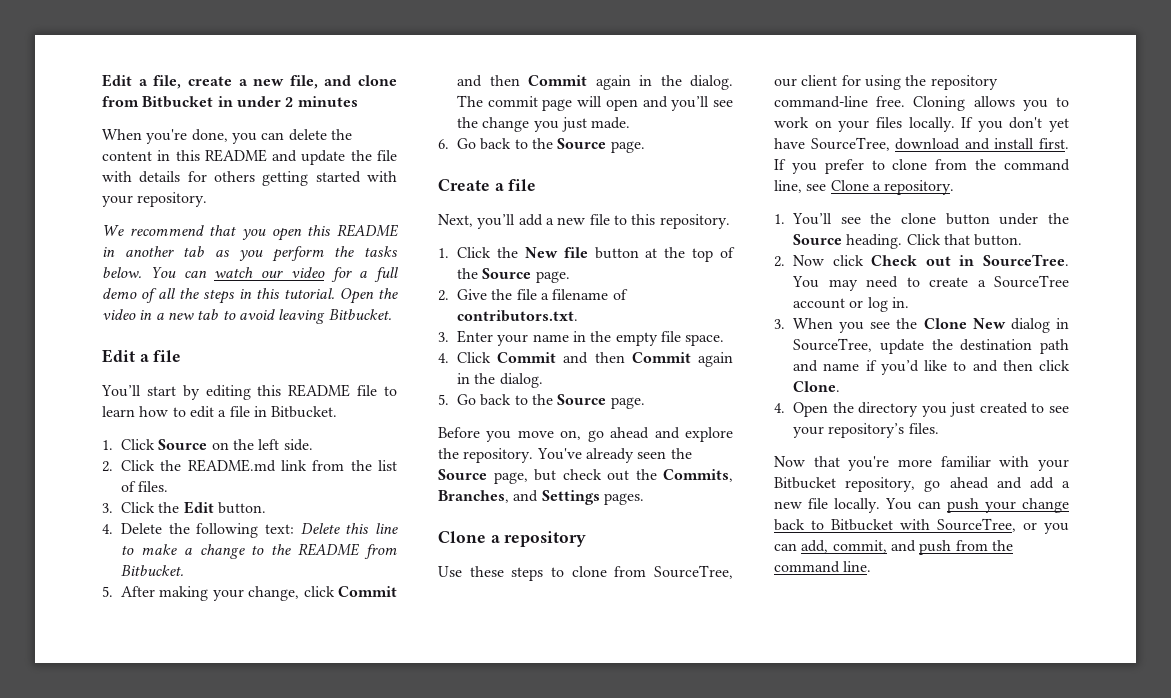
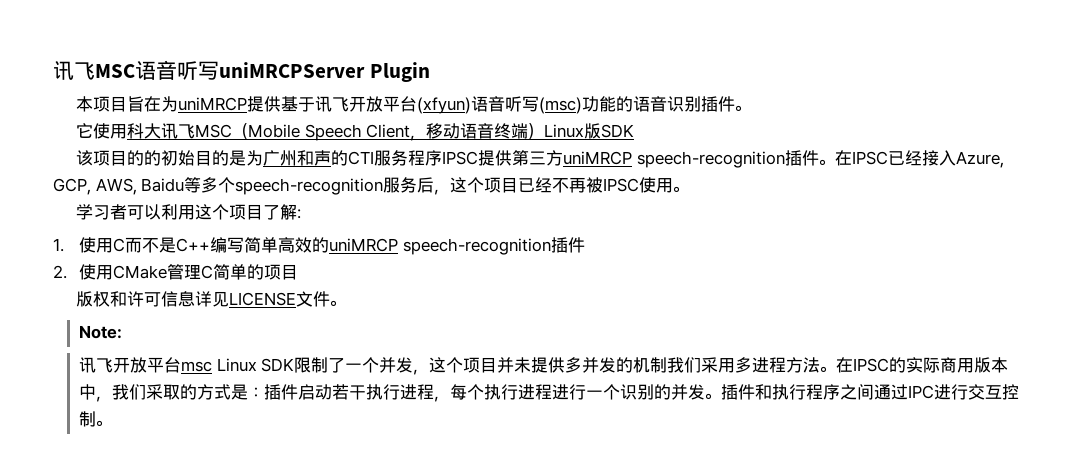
[102,74,397,89] [102,96,358,108] [102,129,352,144] [102,149,397,165] [102,171,397,186] [102,192,208,207] [102,224,399,241] [102,246,398,262] [102,267,398,282] [102,288,398,304] [102,309,392,324] [102,349,182,363] [101,384,397,400] [102,406,338,418] [102,439,313,451] [102,459,397,472] [121,481,169,492] [102,501,266,514] [102,523,398,538] [121,543,397,559] [121,565,184,576] [102,586,397,601] [457,75,733,90] [457,95,733,111] [457,117,631,132] [438,138,645,153] [438,179,537,191] [438,214,730,229] [438,247,735,262] [457,268,570,283] [438,289,628,301] [457,310,578,322] [438,330,725,346] [438,352,733,367] [457,373,543,388] [438,394,645,409] [438,427,733,442] [438,448,692,463] [438,469,733,484] [438,490,644,505] [438,531,587,547] [438,565,733,581] [774,75,998,90] [774,96,1069,111] [774,117,1069,132] [774,137,1069,151] [774,159,1070,174] [774,180,955,195] [774,213,1069,225] [793,234,1023,249] [774,254,1069,267] [792,275,1069,291] [793,297,909,312] [774,318,1069,333] [793,338,1069,354] [793,360,1070,375] [793,381,840,392] [774,402,1069,417] [793,423,939,438] [774,456,1069,471] [774,477,1070,492] [774,498,1069,513] [774,518,1069,534] [774,540,1013,555] [774,561,872,573] Edit a file, create a new file, and clone from Bitbucket in under 2 minutes // When you're done, you can delete the content in this README and update the file with details for others getting started with your repository. // We recommend that you open this README in another tab as you perform the tasks below. You can watch our video for a full demo of all the steps in this tutorial. Open the video in a new tab to avoid leaving Bitbucket. // Edit a file // You’ll start by editing this README file to learn how to edit a file in Bitbucket. // 1. Click Source on the left side. // 2. Click the README.md link from the list of files. // 3. Click the Edit button. // 4. Delete the following text: Delete this line to make a change to the README from Bitbucket. // 5. After making your change, click Commit and then Commit again in the dialog. The commit page will open and you’ll see the change you just made. // 6. Go back to the Source page. // Create a file // Next, you’ll add a new file to this repository. // 1. Click the New file button at the top of the Source page. // 2. Give the file a filename of contributors.txt. // 3. Enter your name in the empty file space. // 4. Click Commit and then Commit again in the dialog. // 5. Go back to the Source page. // Before you move on, go ahead and explore the repository. You've already seen the Source page, but check out the Commits, Branches, and Settings pages. // Clone a repository // Use these steps to clone from SourceTree, our client for using the repository command-line free. Cloning allows you to work on your files locally. If you don't yet have SourceTree, download and install first. If you prefer to clone from the command line, see Clone a repository. // 1. You’ll see the clone button under the Source heading. Click that button. // 2. Now click Check out in SourceTree. You may need to create a SourceTree account or log in. // 3. When you see the Clone New dialog in SourceTree, update the destination path and name if you’d like to and then click Clone. // 4. Open the directory you just created to see your repository’s files. // Now that you're more familiar with your Bitbucket repository, go ahead and add a new file locally. You can push your change back to Bitbucket with SourceTree, or you can add, commit, and push from the command line. -> [53,60,430,82] [76,96,752,114] [76,123,635,141] [76,150,1004,168] [53,177,690,195] [76,204,302,220] [53,237,585,255] [53,264,298,280] [76,291,347,307] [78,325,122,339] [78,357,1009,375] [78,384,1019,402] [78,411,112,427] 讯飞MSC语音听写uniMRCPServer Plugin // 本项目旨在为uniMRCP提供基于讯飞开放平台(xfyun)语音听写(msc)功能的语音识别插件。 // 它使用科大讯飞MSC（Mobile Speech Client，移动语音终端）Linux版SDK // 该项目的的初始目的是为广州和声的CTI服务程序IPSC提供第三方uniMRCP speech-recognition插件。在IPSC已经接入Azure, GCP, AWS, Baidu等多个speech-recognition服务后，这个项目已经不再被IPSC使用。 // 学习者可以利用这个项目了解: // 1.使用C而不是C++编写简单高效的uniMRCP speech-recognition插件 // 2.使用CMake管理C简单的项目 // 版权和许可信息详见LICENSE文件。 // Note: // 讯飞开放平台msc Linux SDK限制了一个并发，这个项目并未提供多并发的机制我们采用多进程方法。在IPSC的实际商用版本中，我们采取的方式是：插件启动若干执行进程，每个执行进程进行一个识别的并发。插件和执行程序之间通过IPC进行交互控制。

